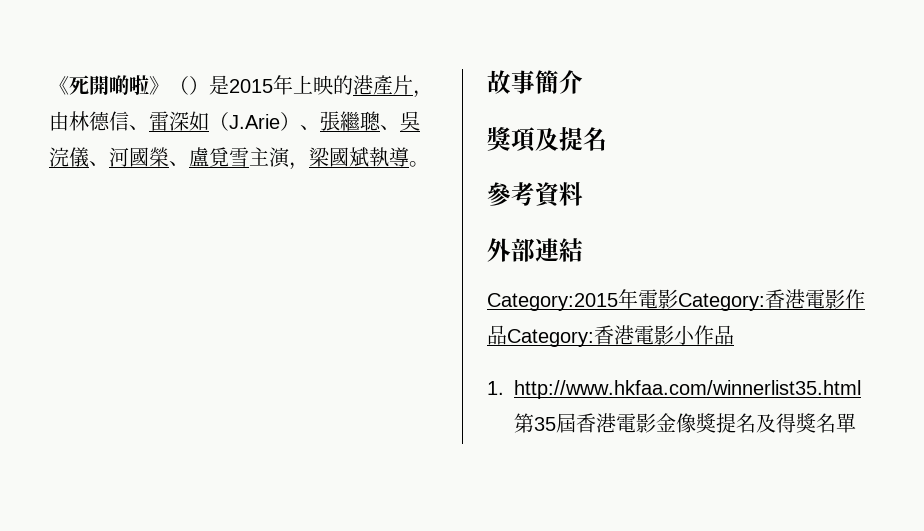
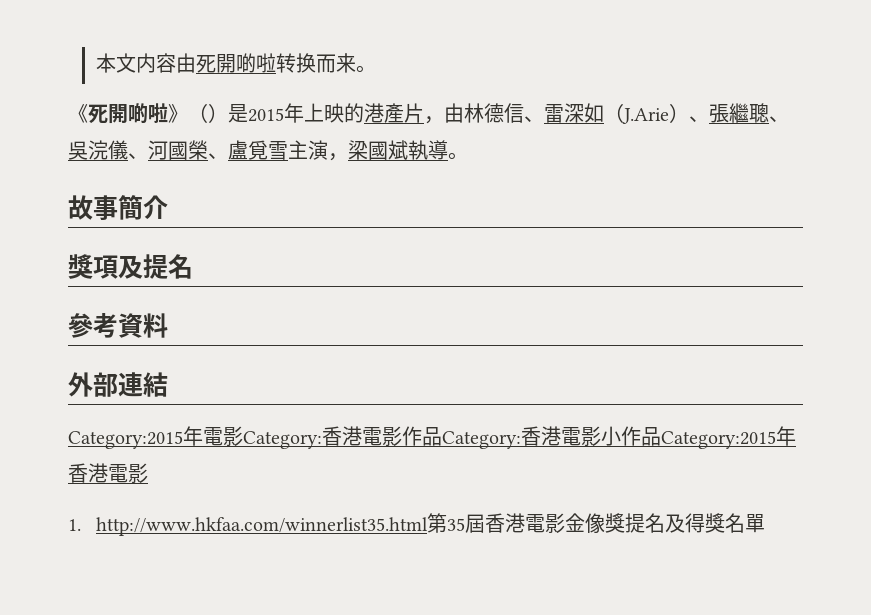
(49, 85) none -> [96,53,377,73] 本文内容由死開啲啦转换而来。 //
(734, 335) none -> [661,426,796,449] [68,463,148,483] Category:2015年香港電影

